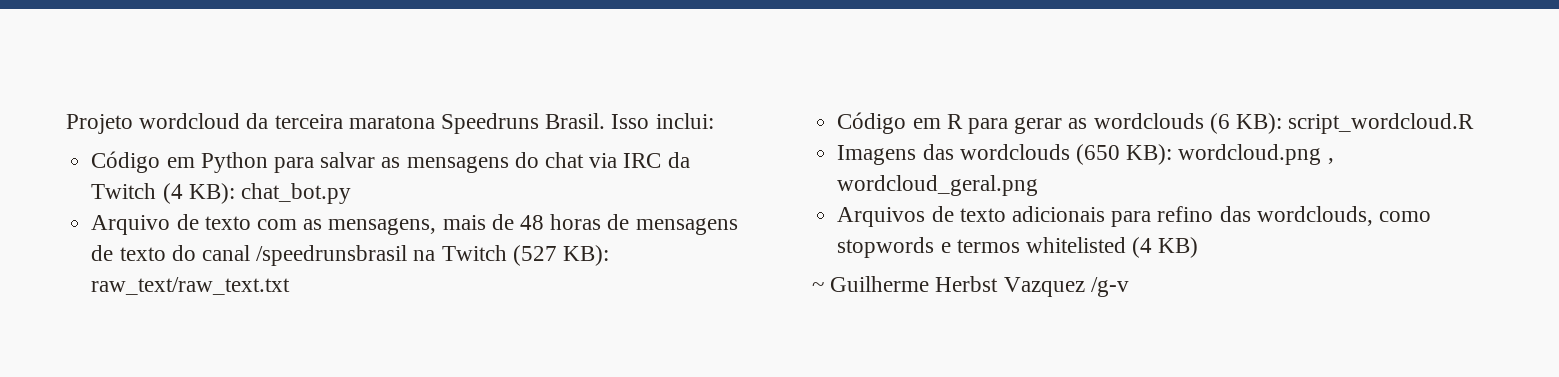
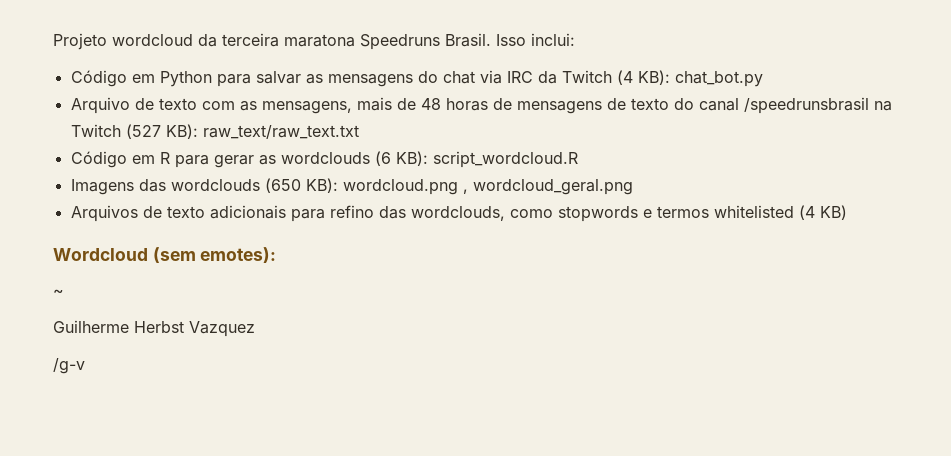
(1199, 247) none -> [53,247,277,263] // Wordcloud (sem emotes):
(824, 287) none -> (64, 292) //
(1085, 287) none -> (255, 329) //

